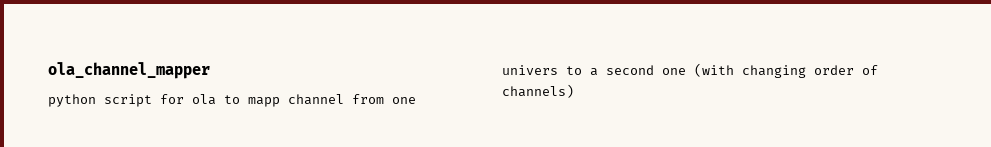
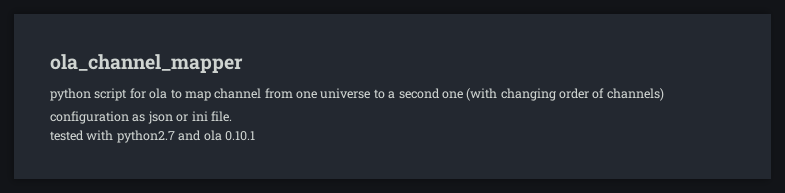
[248,97,280,107] mapp -> [184,91,211,101] map
[502,65,558,75] univers -> [320,88,371,99] universe
(574, 91) none -> [50,111,232,124] [50,130,255,143] // configuration as json or ini file. // tested with python2.7 and ola 0.10.1

